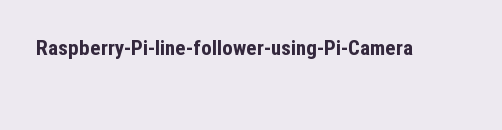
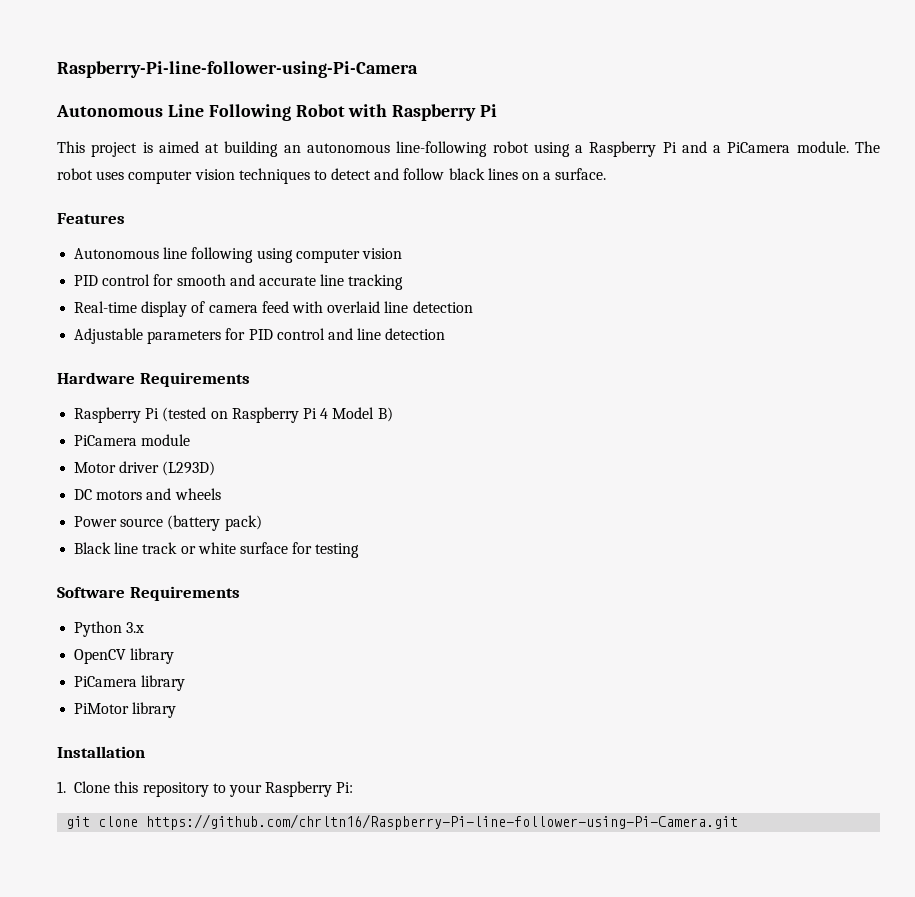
(413, 49) none -> [56,104,498,121] [57,141,881,157] [57,168,607,184] [57,213,125,224] [74,247,402,263] [74,274,404,290] [74,301,473,317] [74,328,446,344] [57,372,250,387] [74,407,393,423] [74,434,191,446] [74,461,216,476] [74,488,221,500] [74,515,262,531] [74,542,360,558] [57,586,240,601] [74,621,145,637] [74,648,175,664] [74,675,186,691] [74,702,177,718] [57,746,145,758] [57,781,354,797] [66,814,739,830] // Autonomous Line Following Robot with Raspberry Pi // This project is aimed at building an autonomous line-following robot using a Raspberry Pi and a PiCamera module. The robot uses computer vision techniques to detect and follow black lines on a surface. // Features // Autonomous line following using computer vision // PID control for smooth and accurate line tracking // Real-time display of camera feed with overlaid line detection // Adjustable parameters for PID control and line detection // Hardware Requirements // Raspberry Pi (tested on Raspberry Pi 4 Model B) // PiCamera module // Motor driver (L293D) // DC motors and wheels // Power source (battery pack) // Black line track or white surface for testing // Software Requirements // Python 3.x // OpenCV library // PiCamera library // PiMotor library // Installation // 1. Clone this repository to your Raspberry Pi: // git clone https://github.com/chrltn16/Raspberry-Pi-line-follower-using-Pi-Camera.git

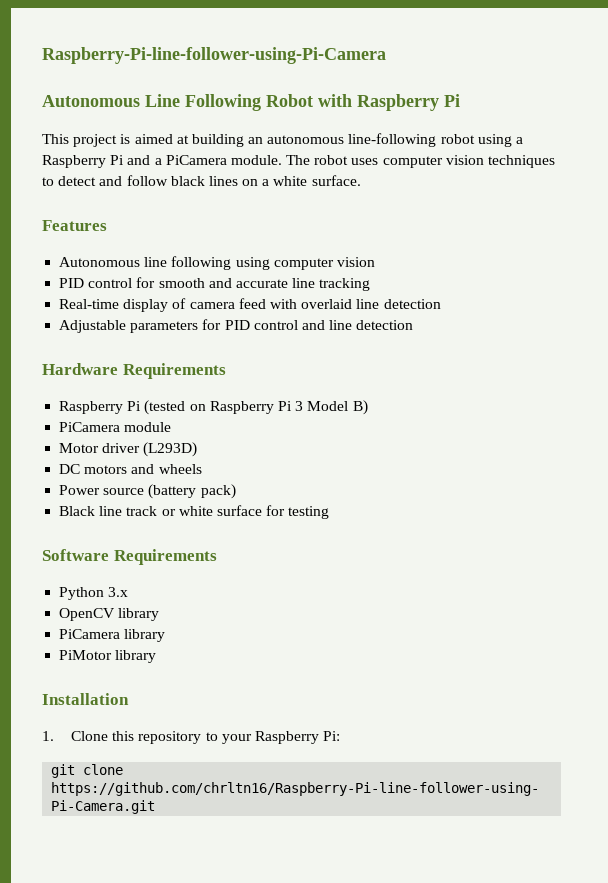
(552, 176) none -> [273,176,308,186] white
[320,408,329,419] 4 -> [295,401,304,411] 3

